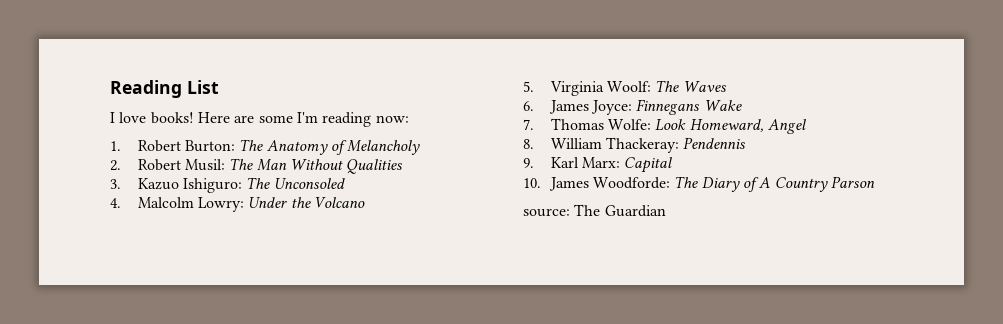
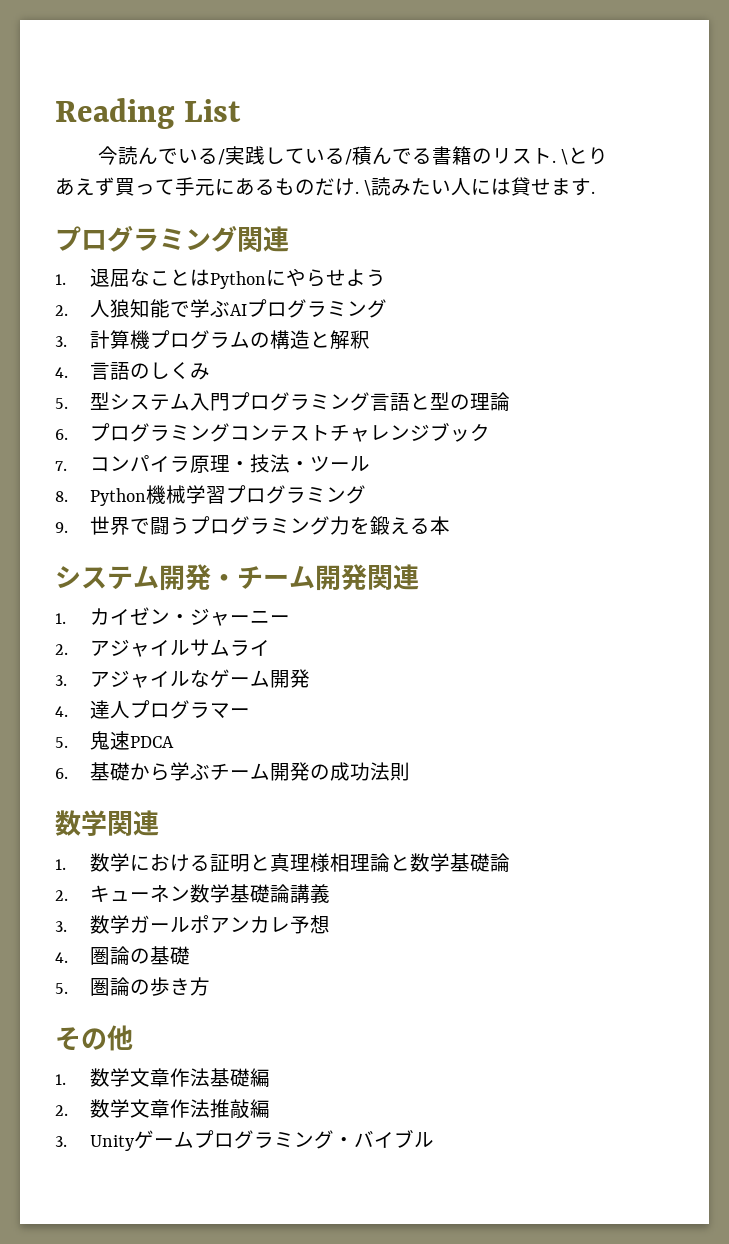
[110,112,409,127] [110,139,421,155] [110,158,404,174] [110,177,345,193] [110,197,365,212] [523,80,727,96] [523,99,742,115] [523,118,806,134] [523,137,747,153] [523,157,673,173] [523,176,875,192] [523,204,666,217] I love books! Here are some I'm reading now: // 1. Robert Burton: The Anatomy of Melancholy // 2. Robert Musil: The Man Without Qualities // 3. Kazuo Ishiguro: The Unconsoled // 4. Malcolm Lowry: Under the Volcano // 5. Virginia Woolf: The Waves // 6. James Joyce: Finnegans Wake // 7. Thomas Wolfe: Look Homeward, Angel // 8. William Thackeray: Pendennis // 9. Karl Marx: Capital // 10. James Woodforde: The Diary of A Country Parson // source: The Guardian -> [98,146,609,165] [55,177,596,196] [55,225,289,252] [55,268,387,289] [55,299,388,318] [55,330,371,350] [55,362,211,380] [55,392,511,411] [55,422,491,442] [55,454,371,473] [55,485,367,506] [55,516,451,535] [55,564,419,591] [55,607,291,626] [55,639,271,657] [55,669,311,688] [55,700,251,719] [55,731,175,750] [55,762,411,781] [55,810,159,836] [55,853,511,872] [55,884,331,903] [55,915,331,934] [55,946,191,965] [55,977,211,996] [55,1025,133,1051] [55,1068,271,1087] [55,1099,271,1119] [55,1129,435,1151] 今読んでいる/実践している/積んでる書籍のリスト. \とりあえず買って手元にあるものだけ. \読みたい人には貸せます. // プログラミング関連 // 1.退屈なことはPythonにやらせよう // 2.人狼知能で学ぶAIプログラミング // 3.計算機プログラムの構造と解釈 // 4.言語のしくみ // 5.型システム入門プログラミング言語と型の理論 // 6.プログラミングコンテストチャレンジブック // 7.コンパイラ原理・技法・ツール // 8. Python機械学習プログラミング // 9.世界で闘うプログラミング力を鍛える本 // システム開発・チーム開発関連 // 1.カイゼン・ジャーニー // 2.アジャイルサムライ // 3.アジャイルなゲーム開発 // 4.達人プログラマー // 5.鬼速PDCA // 6.基礎から学ぶチーム開発の成功法則 // 数学関連 // 1.数学における証明と真理様相理論と数学基礎論 // 2.キューネン数学基礎論講義 // 3.数学ガールポアンカレ予想 // 4.圏論の基礎 // 5.圏論の歩き方 // その他 // 1.数学文章作法基礎編 // 2.数学文章作法推敲編 // 3. Unityゲームプログラミング・バイブル

